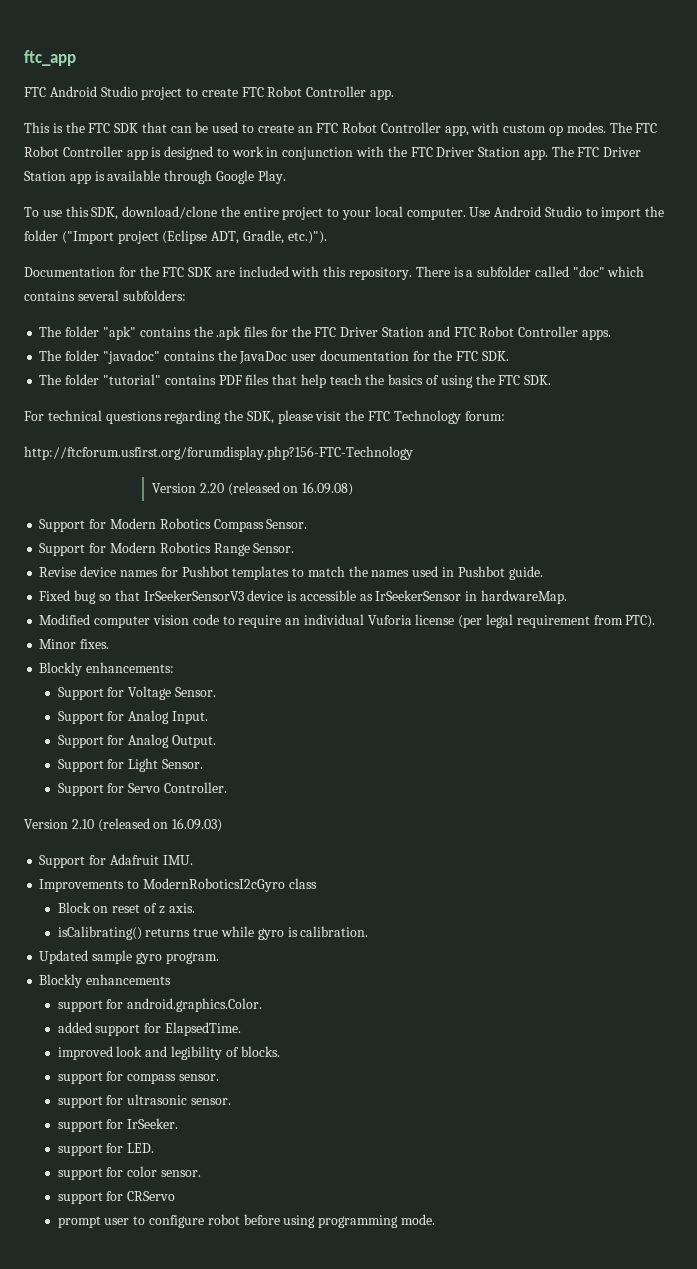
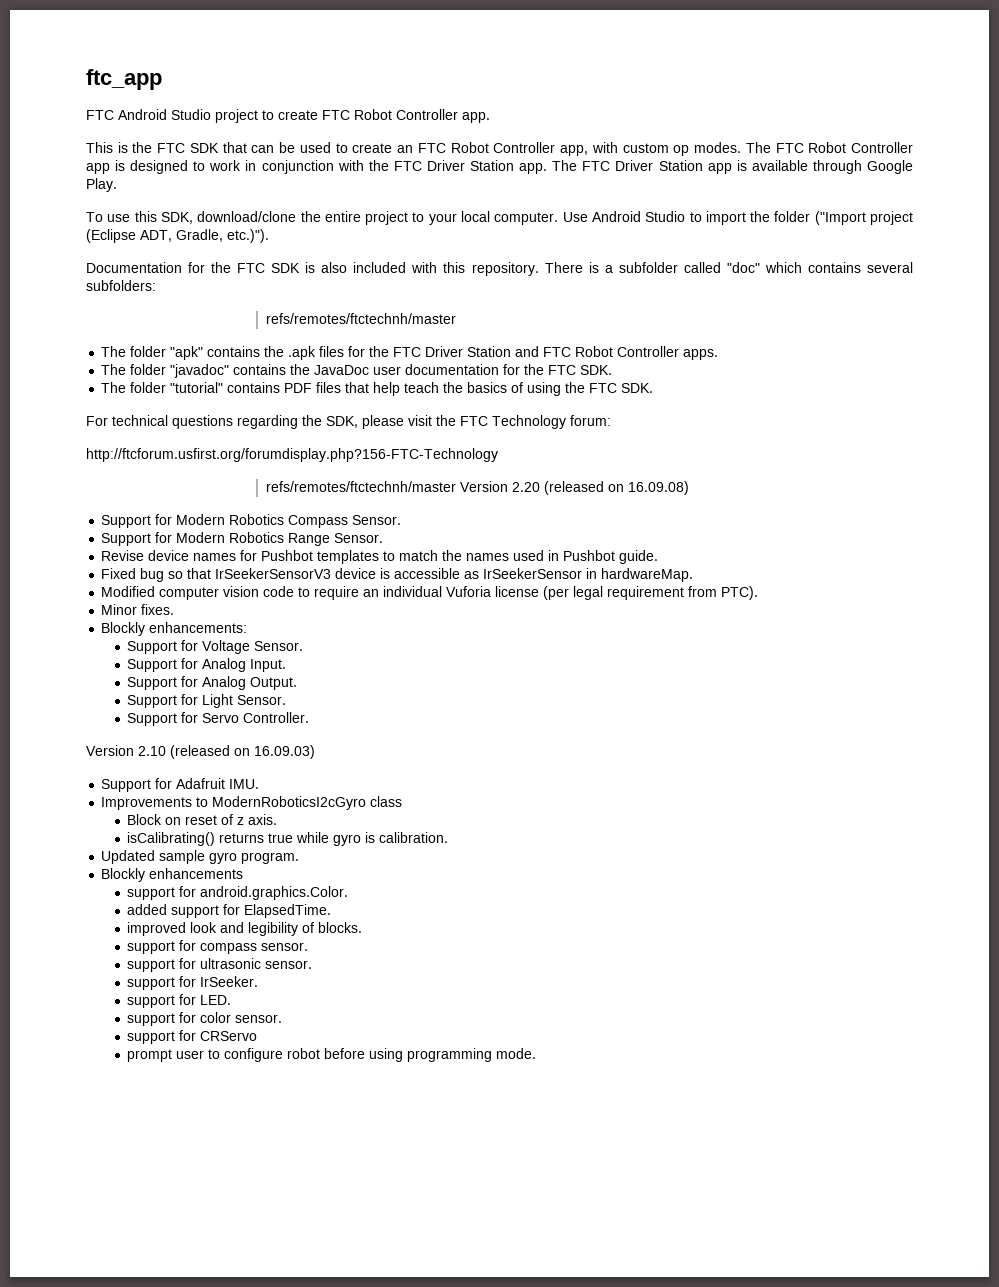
[215,270,235,277] are -> [305,262,348,273] is also
(186, 295) none -> [266,313,457,324] // refs/remotes/ftctechnh/master
(413, 453) none -> [266,481,457,492] refs/remotes/ftctechnh/master

